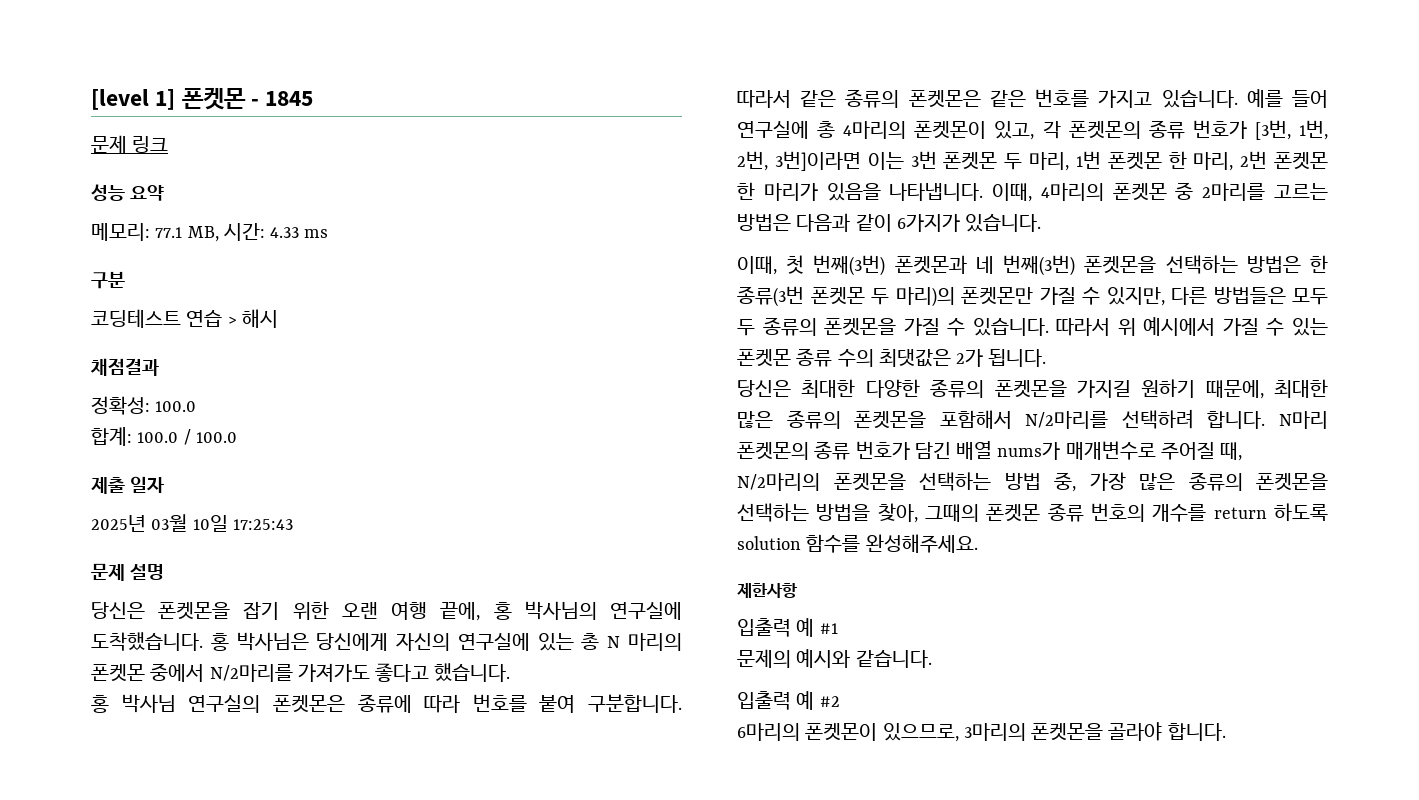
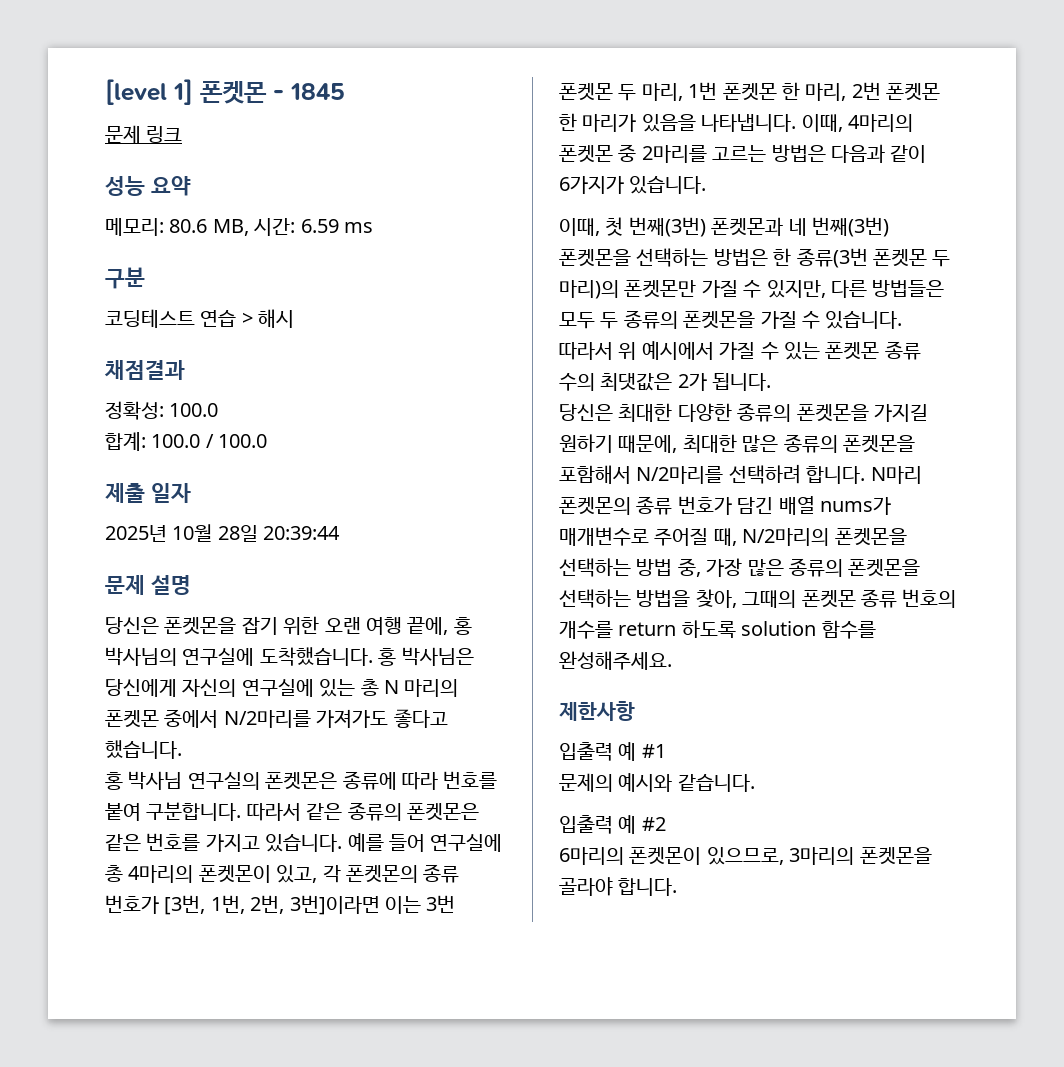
[155,227,183,238] 77.1 -> [169,219,208,233] 80.6
[270,227,300,238] 4.33 -> [300,219,339,233] 6.59
[151,514,293,532] 03월 10일 17:25:43 -> [172,524,341,542] 10월 28일 20:39:44

